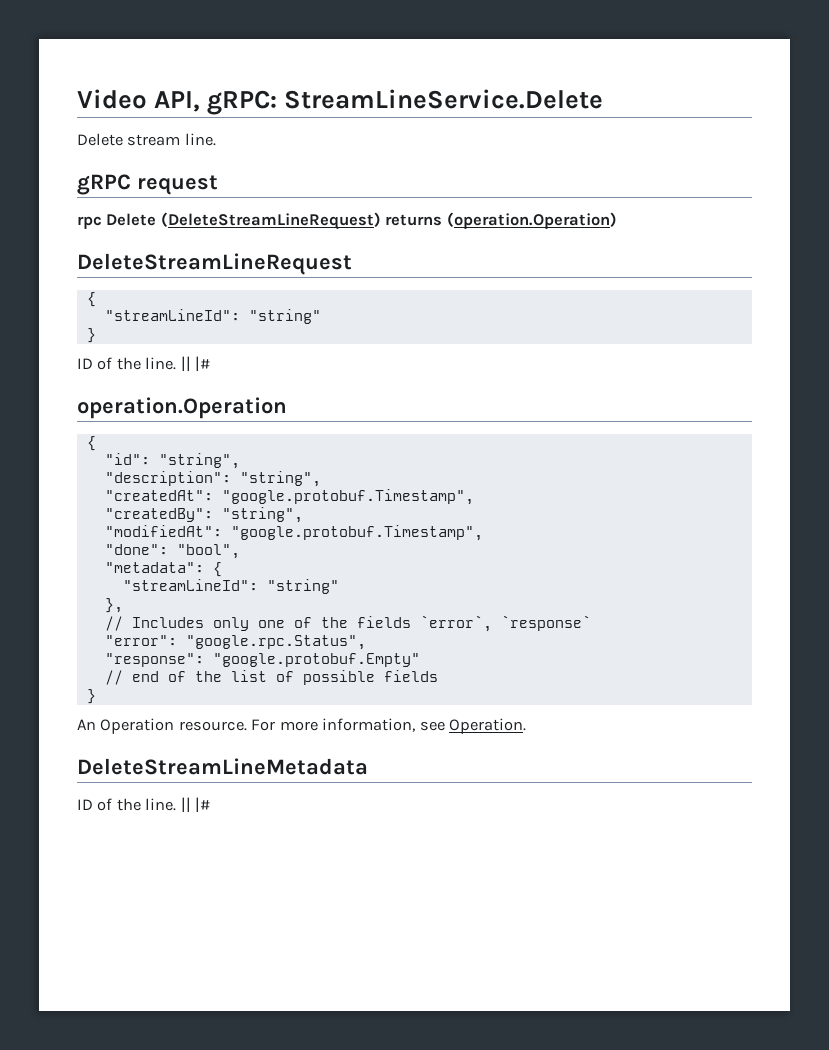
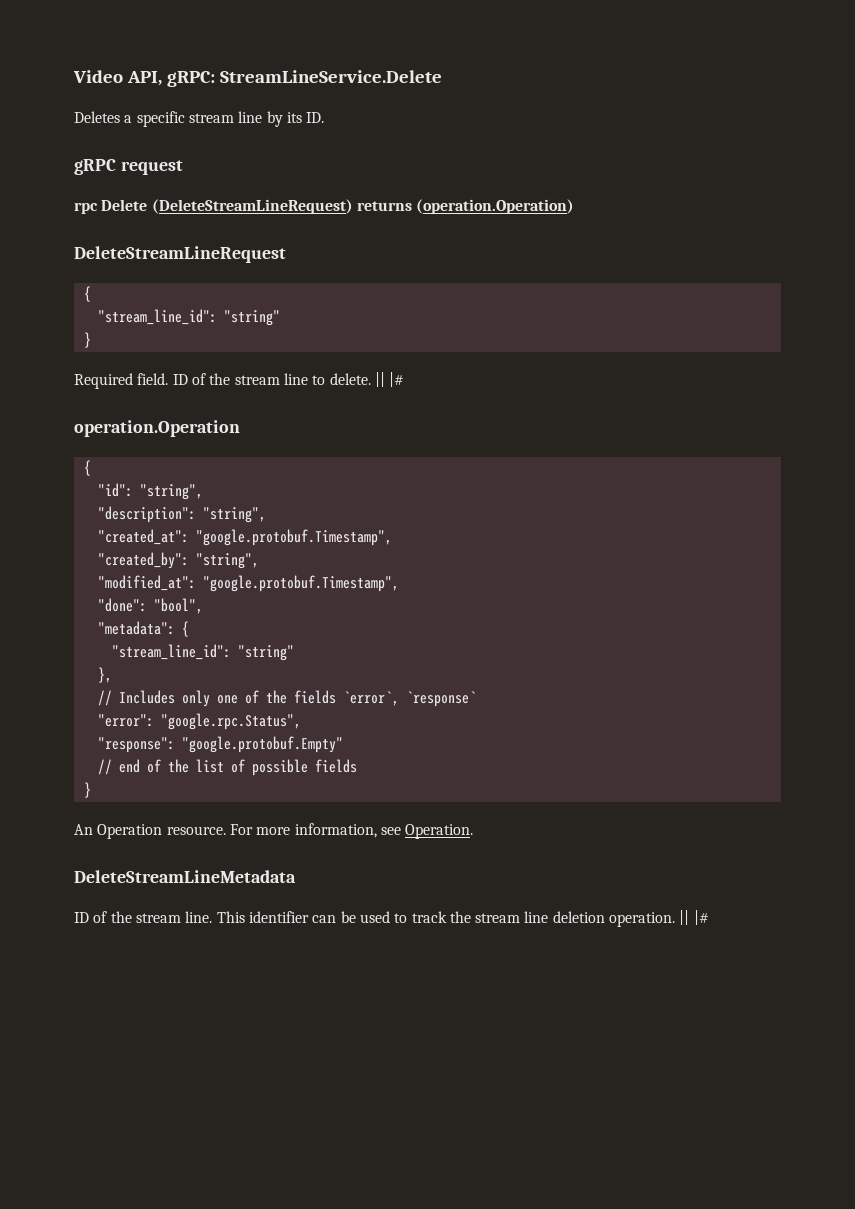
[77,133,216,146] Delete stream line. -> [74,111,325,127] Deletes a specific stream line by its ID.
[104,309,240,321] "streamLineId": -> [97,309,217,325] "stream_line_id":
[77,357,177,370] ID of the line. -> [74,373,371,389] Required field. ID of the stream line to delete.
[104,489,474,505] [104,507,303,523] [104,525,222,537] "createdAt": "google.protobuf.Timestamp", // "createdBy": "string", // "modifiedAt": -> [97,529,392,546] [97,552,259,569] [97,575,196,591] "created_at": "google.protobuf.Timestamp", // "created_by": "string", // "modified_at":
[122,579,258,591] "streamLineId": -> [111,644,231,660] "stream_line_id":
[145,798,177,811] line. -> [135,911,676,927] stream line. This identifier can be used to track the stream line deletion operation.

